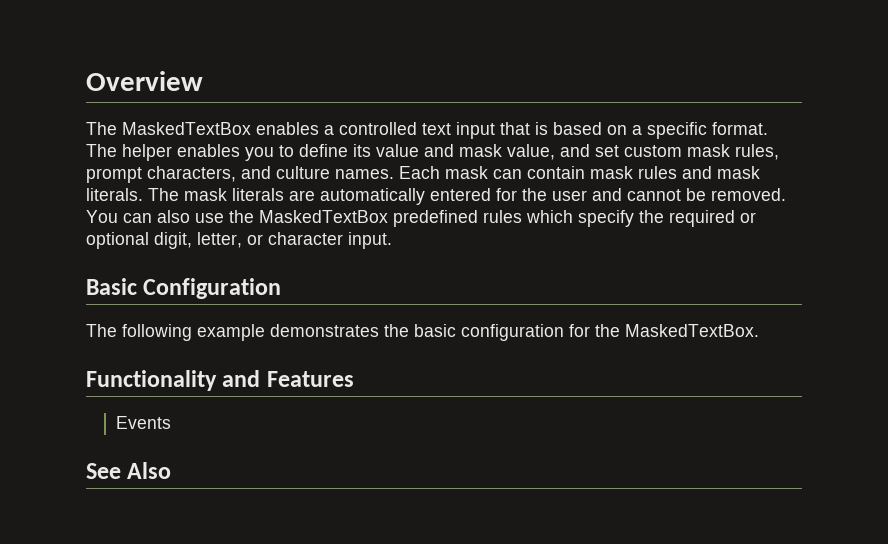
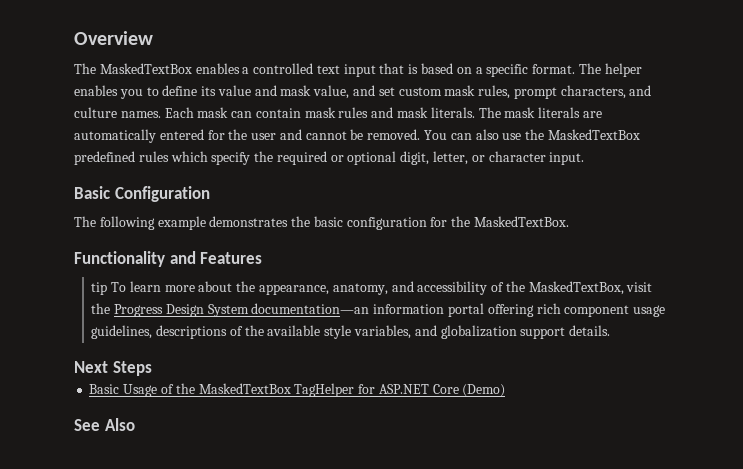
[116,416,172,429] Events -> [91,281,653,295] [91,303,666,317] [91,325,611,339] [74,361,152,376] [89,383,506,397] tip To learn more about the appearance, anatomy, and accessibility of the MaskedTextBox, visit the Progress Design System documentation—an information portal offering rich component usage guidelines, descriptions of the available style variables, and globalization support details. // Next Steps // Basic Usage of the MaskedTextBox TagHelper for ASP.NET Core (Demo)

